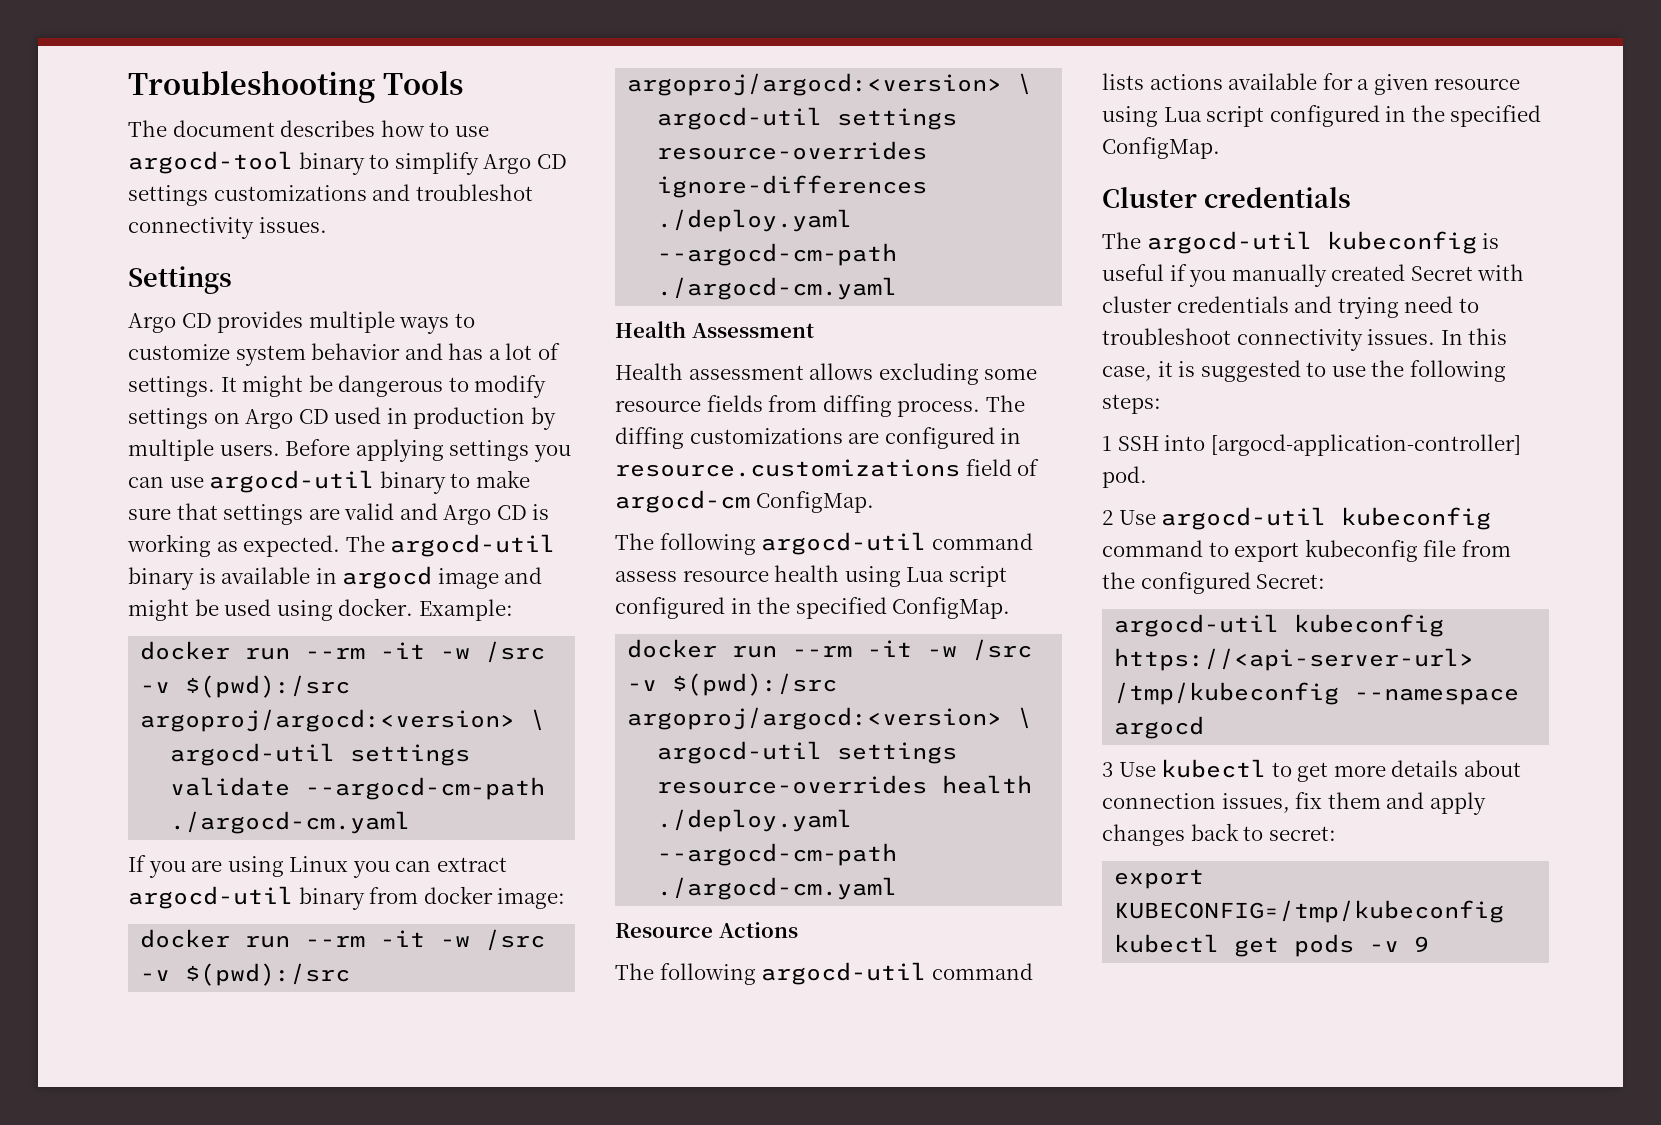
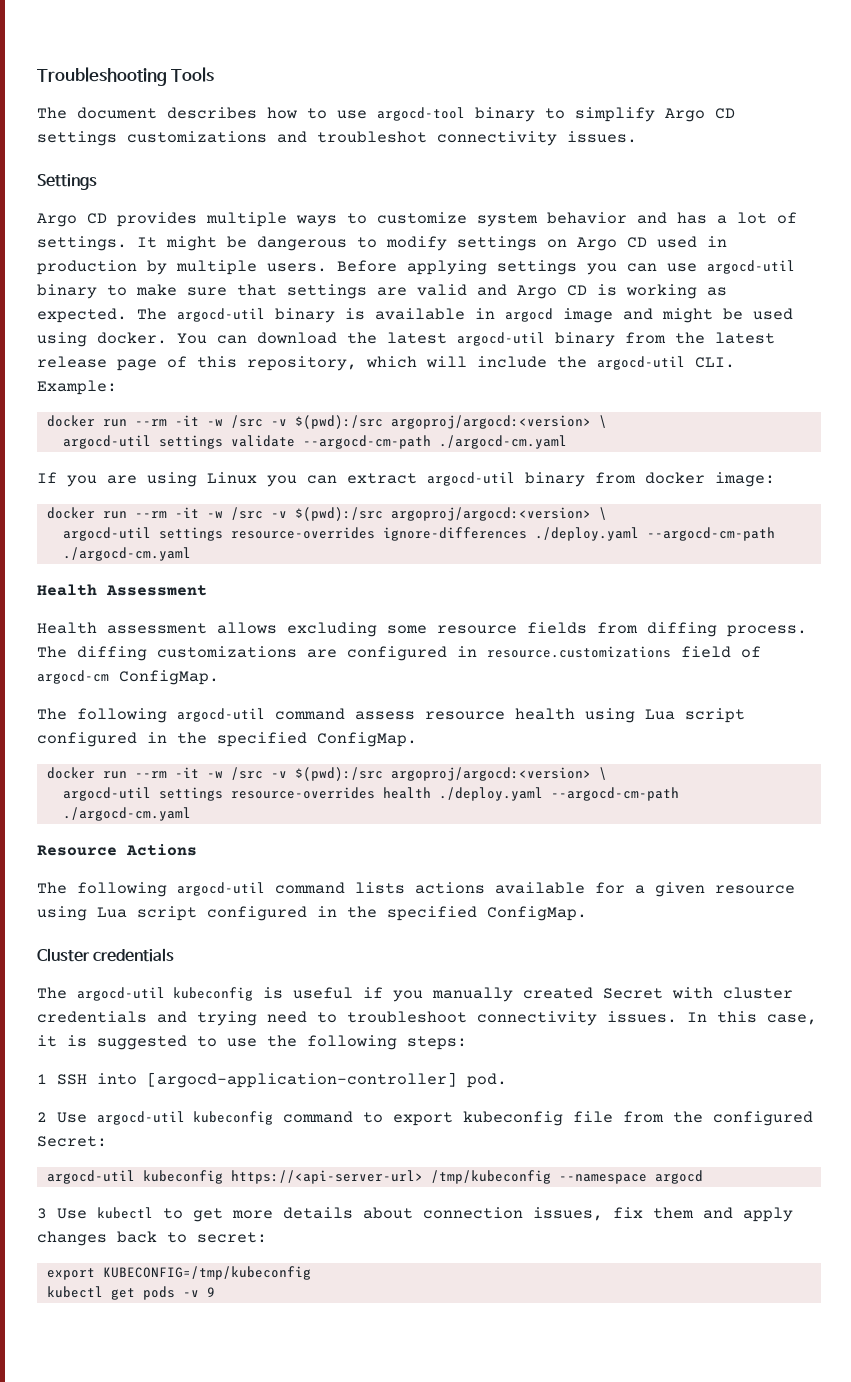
(414, 607) none -> [177,332,775,347] [37,356,735,371] You can download the latest argocd-util binary from the latest release page of this repository, which will include the argocd-util CLI.

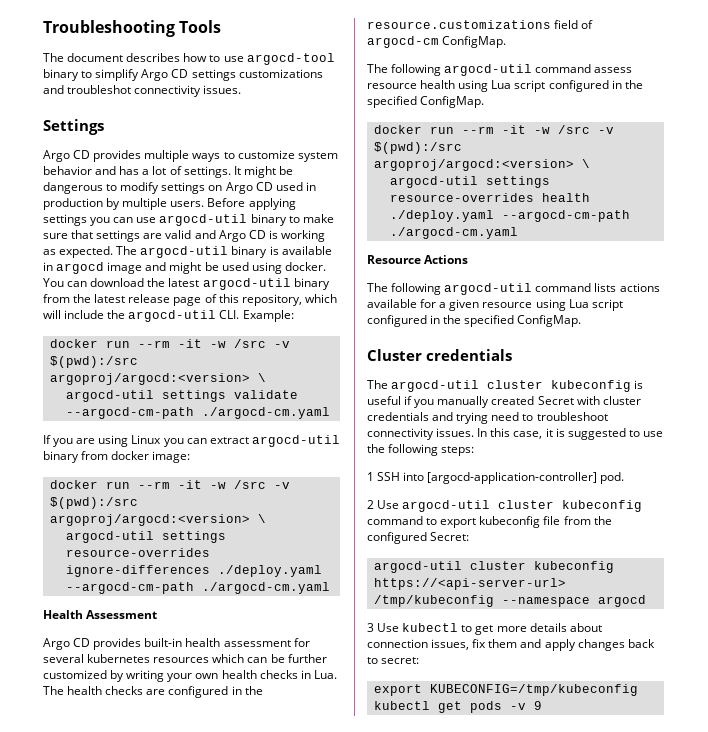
[37,622,807,637] [37,646,297,661] Health assessment allows excluding some resource fields from diffing process. The diffing customizations -> [43,638,310,650] [43,654,327,663] [43,670,337,682] [43,686,144,695] Argo CD provides built-in health assessment for several kubernetes resources which can be further customized by writing your own health checks in Lua. The health checks
(477, 651) none -> [244,686,263,695] the
(165, 994) none -> [487,380,544,389] cluster
(185, 1118) none -> [498,500,555,509] cluster
(135, 1177) none -> [469,561,526,570] cluster

